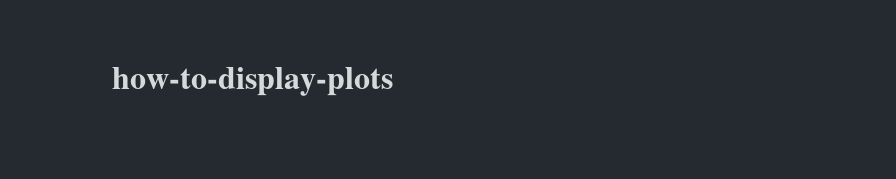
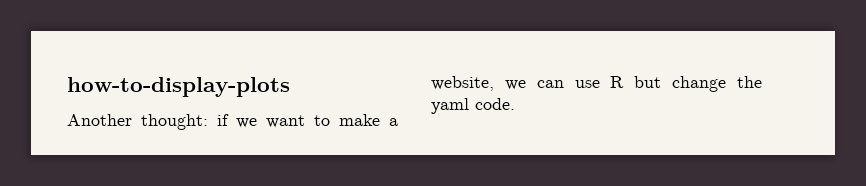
(393, 81) none -> [67,114,398,130] [431,76,762,92] [431,98,515,114] // Another thought: if we want to make a website, we can use R but change the yaml code.

